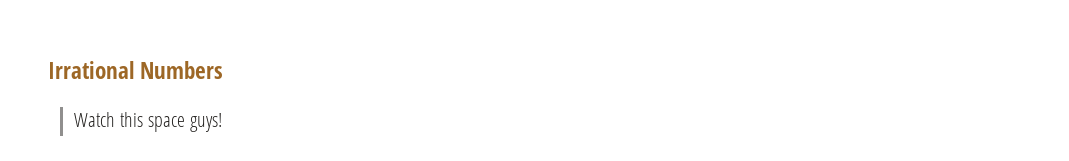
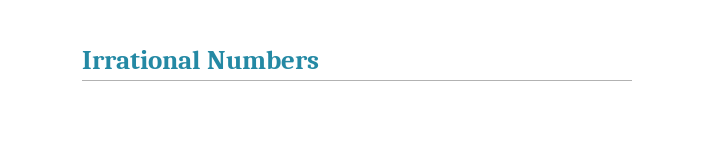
[73,112,223,132] // Watch this space guys! -> (320, 59) none

